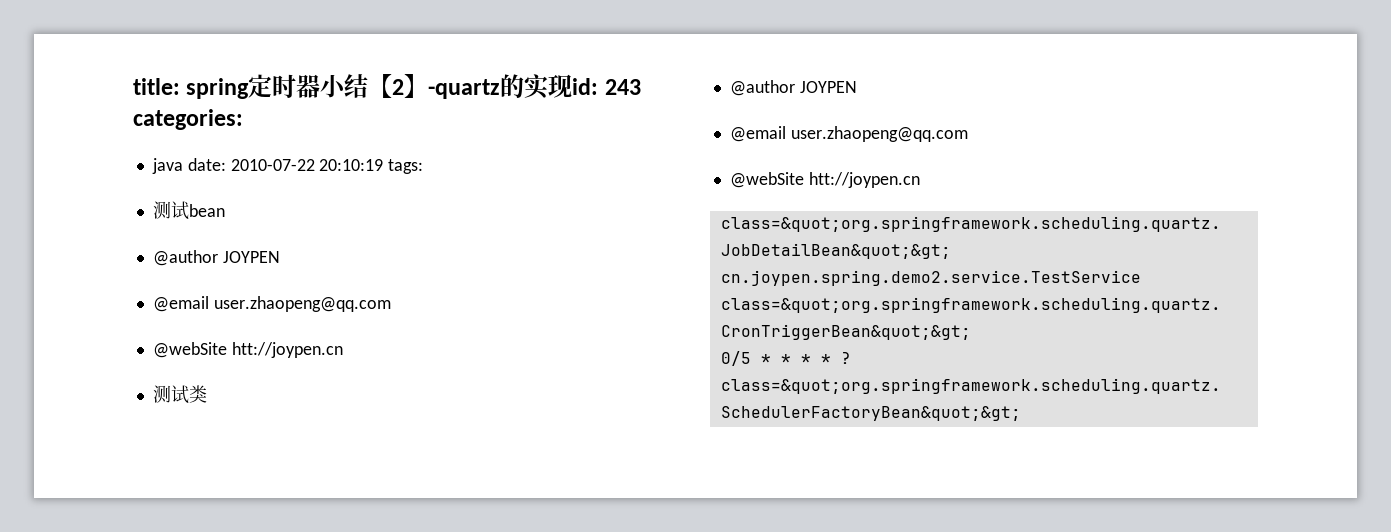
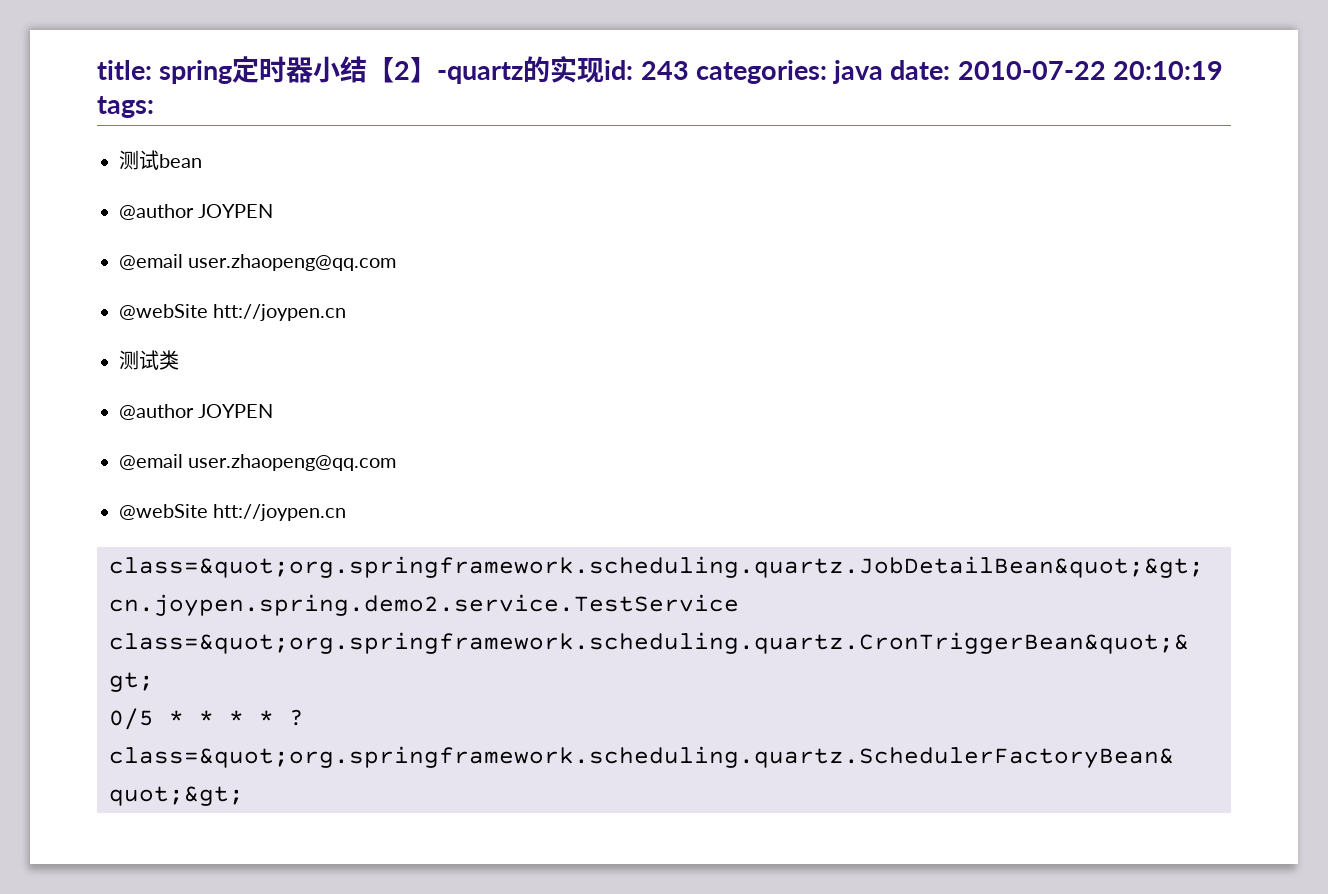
(243, 119) // -> (827, 72) none

